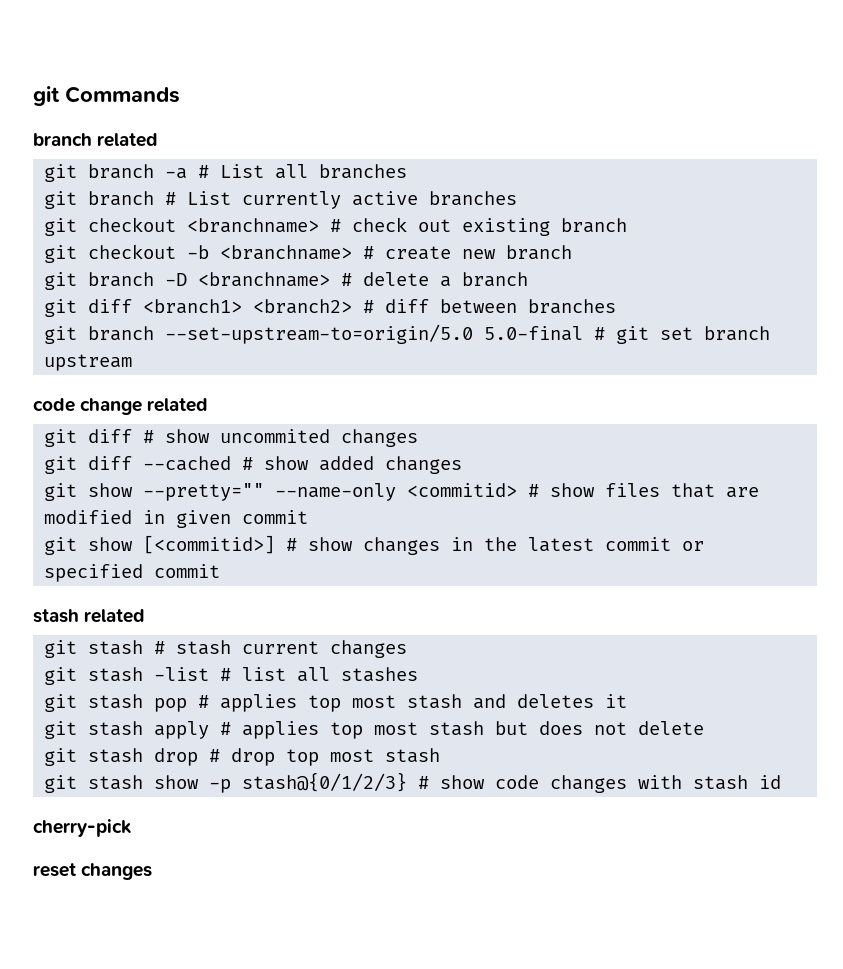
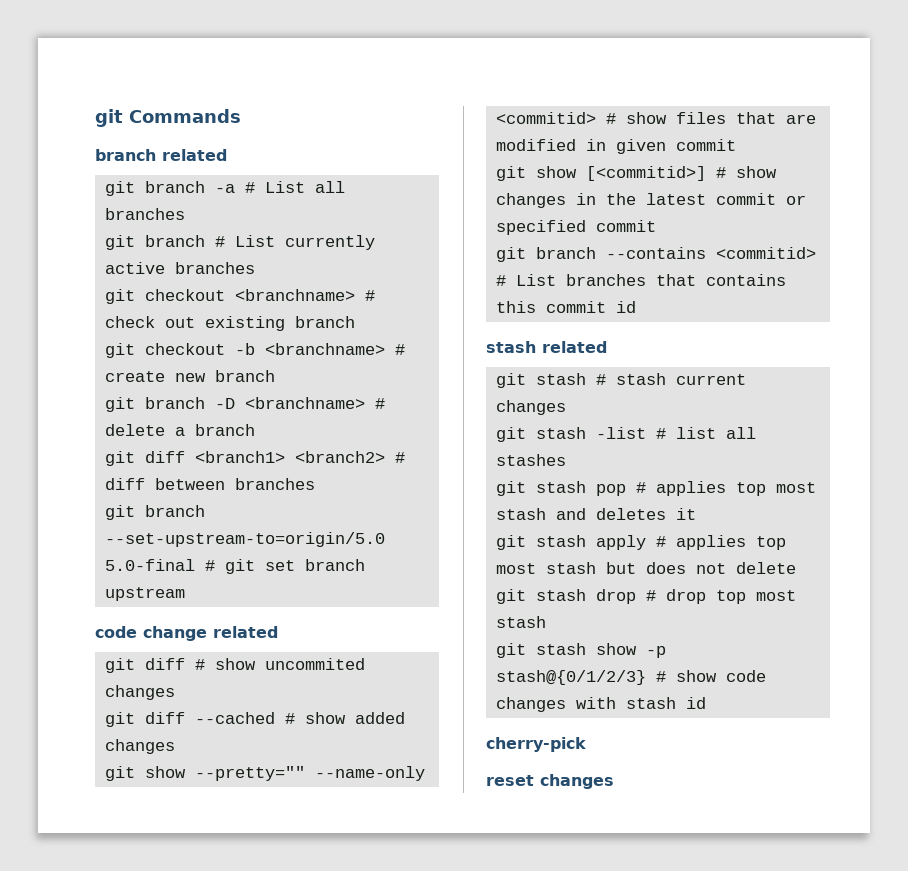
(220, 571) none -> [495,247,816,262] [495,274,786,286] [495,301,636,313] // git branch --contains <commitid> # List branches that contains this commit id

